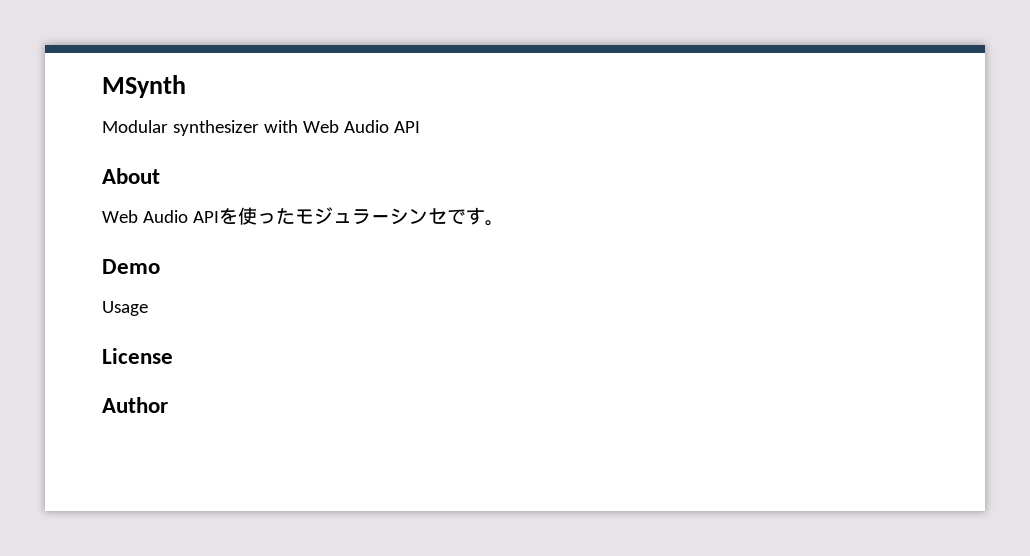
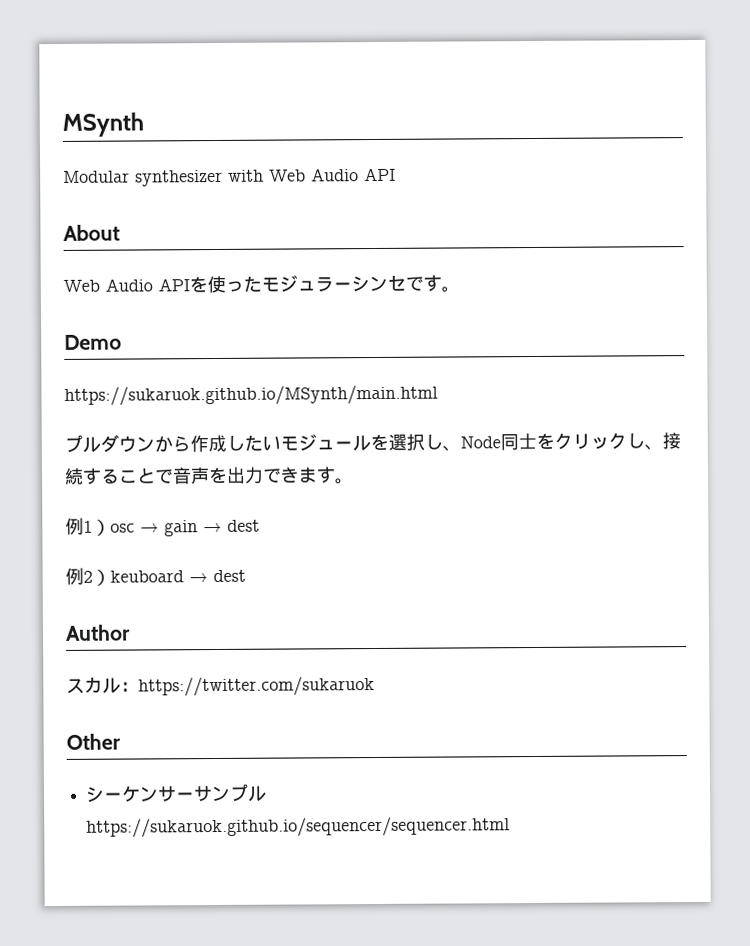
[102,301,148,316] [102,348,173,364] [102,397,168,413] Usage // License // Author -> [64,384,438,406] [64,432,681,453] [64,466,354,485] [65,517,260,537] [65,567,246,586] [65,624,131,641] [66,676,375,697] [66,733,121,750] [85,783,268,803] [86,816,511,838] https://sukaruok.github.io/MSynth/main.html // プルダウンから作成したいモジュールを選択し、Node同士をクリックし、接続することで音声を出力できます。 // 例1）osc → gain → dest // 例2）keuboard → dest // Author // スカル：https://twitter.com/sukaruok // Other // シーケンサーサンプルhttps://sukaruok.github.io/sequencer/sequencer.html

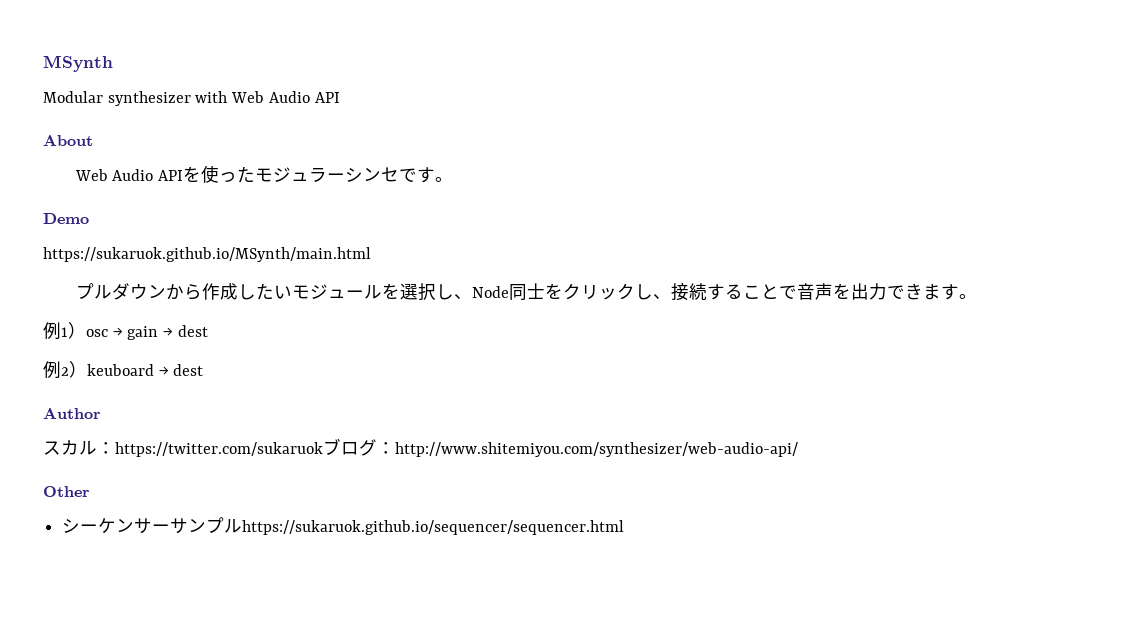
(375, 686) none -> [323,438,798,457] ブログ：http://www.shitemiyou.com/synthesizer/web-audio-api/

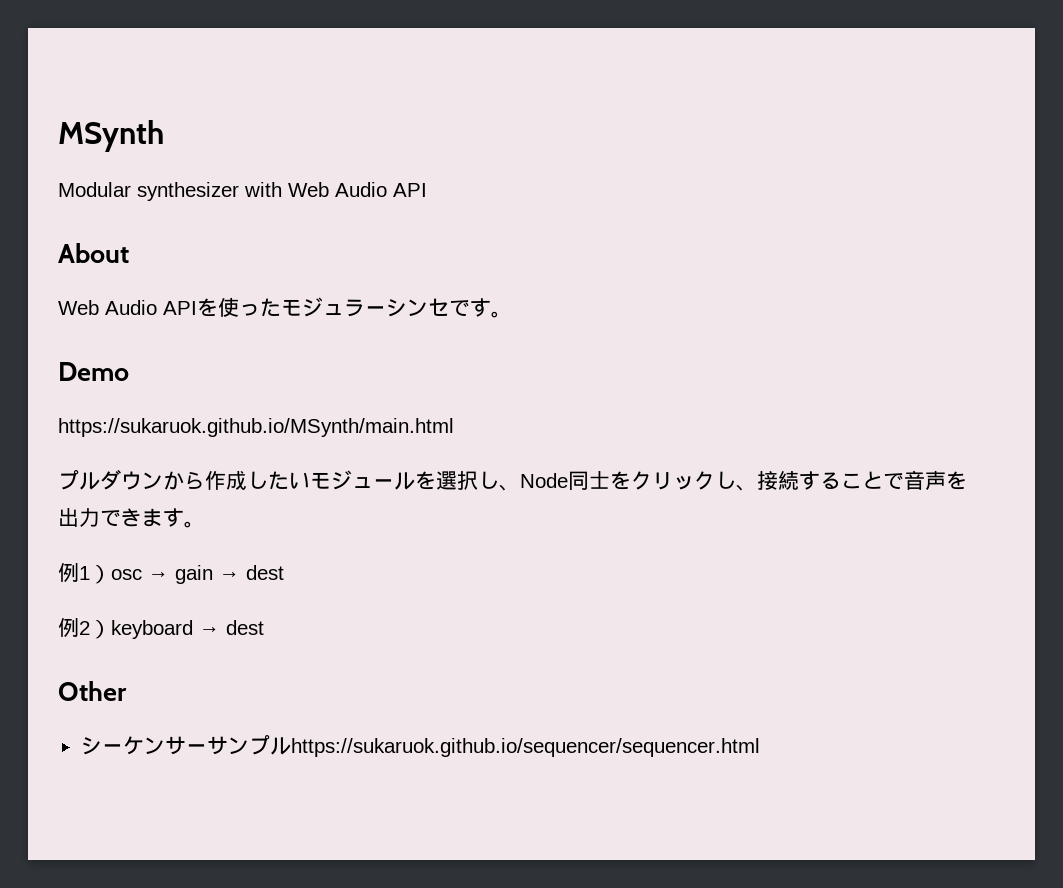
[87,364,204,376] [43,408,101,419] [43,438,798,457] keuboard → dest // Author // スカル：https://twitter.com/sukaruokブログ：http://www.shitemiyou.com/synthesizer/web-audio-api/ -> [111,620,264,639] keyboard → dest

